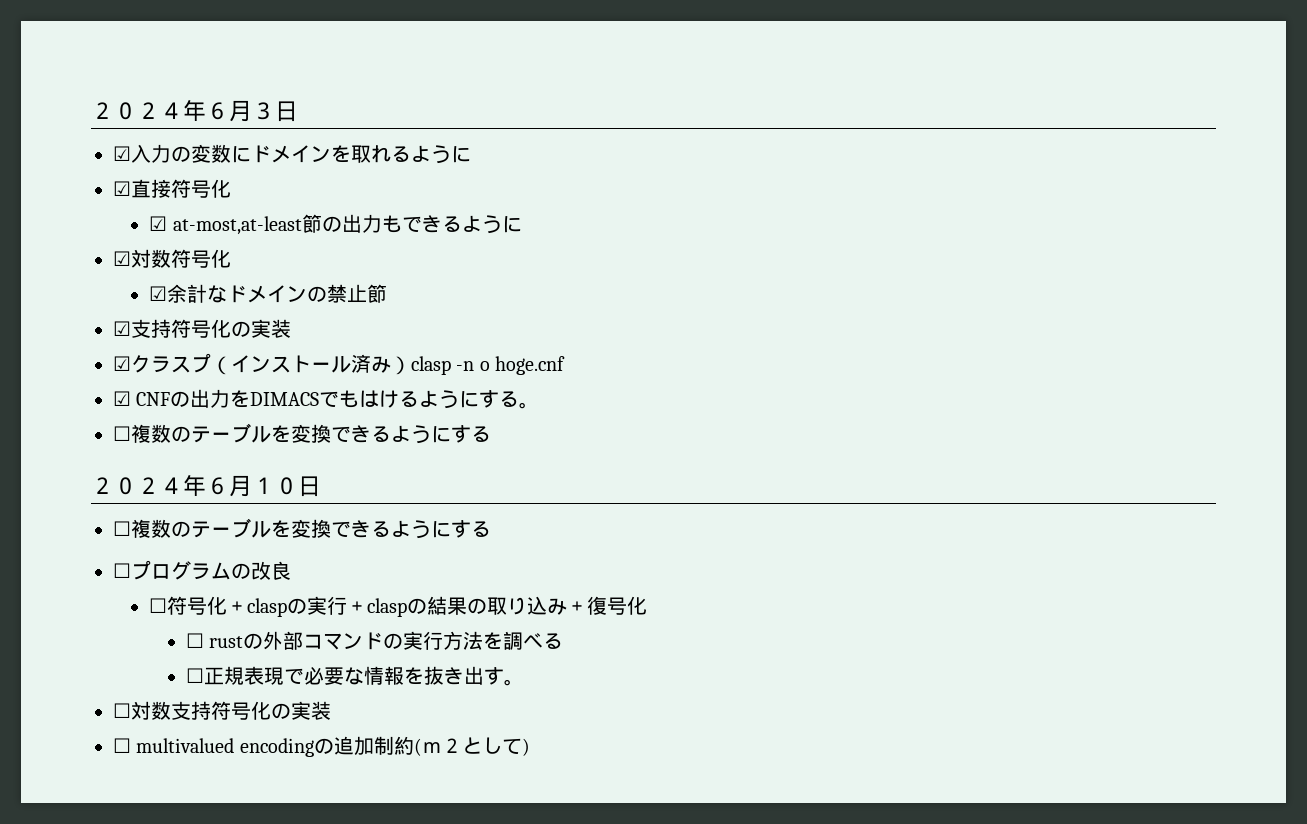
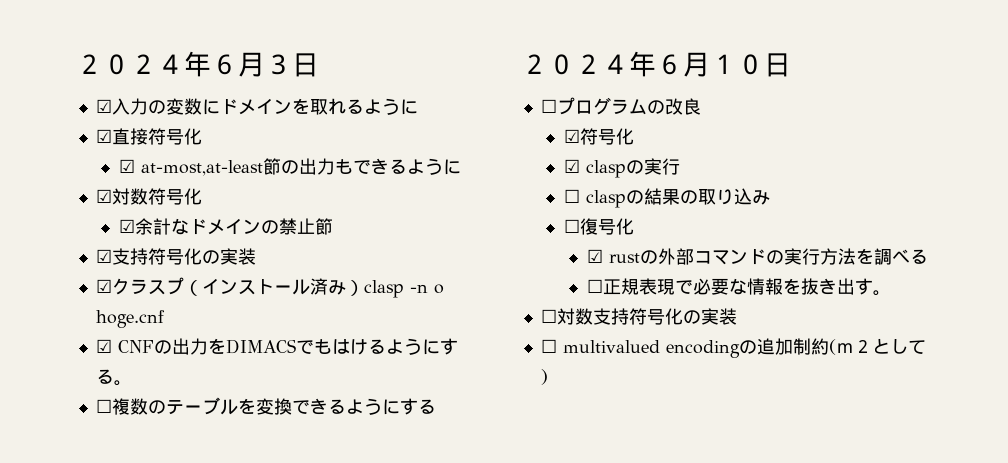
[113,518,491,539] // ☐複数のテーブルを変換できるようにする -> (791, 65) none
[149,596,248,615] ☐符号化＋ -> [563,128,634,145] [563,159,580,173] ☑符号化 // ☑
[347,601,368,613] ＋ -> [563,189,580,203] // ☐
[567,601,588,613] ＋ -> [563,219,580,233] // ☐
[185,633,204,648] ☐ -> [586,249,603,263] ☑

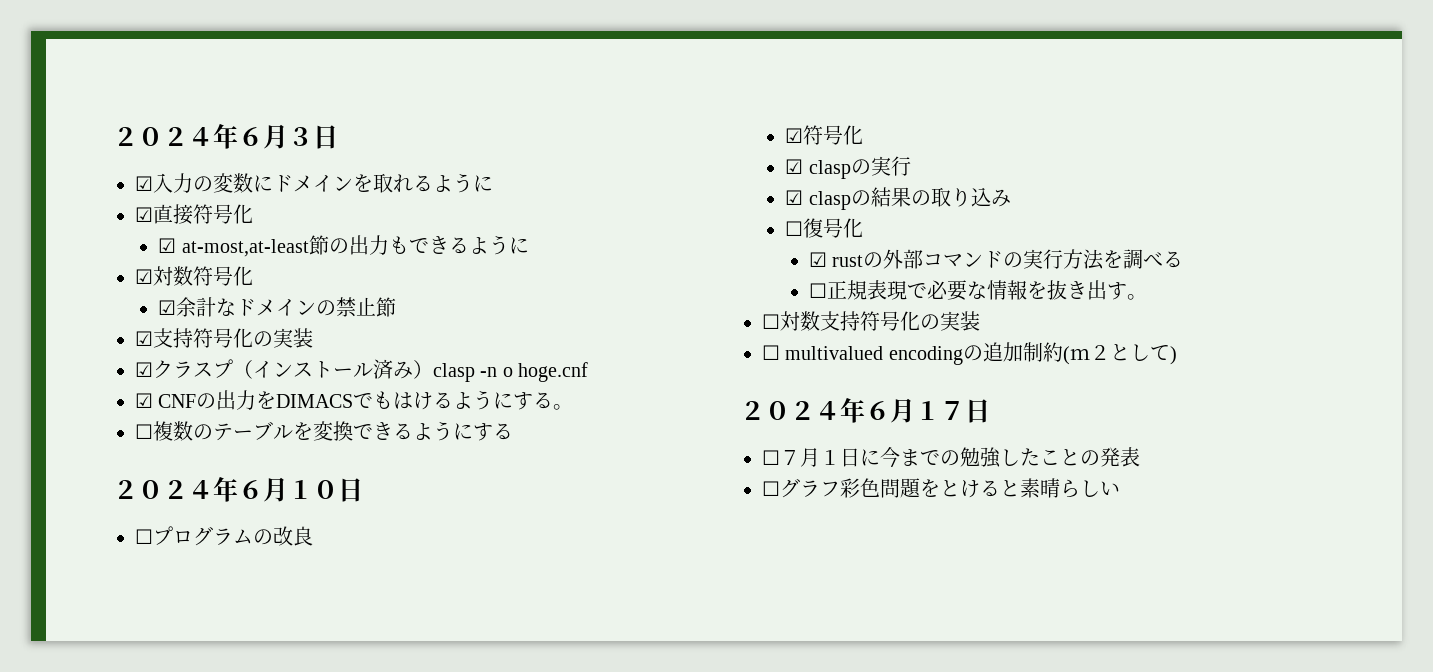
[563,189,580,203] ☐ -> [785,190,804,205] ☑
(548, 377) none -> [740,397,990,423] [762,447,1140,468] [762,478,1120,498] // ２０２４年６月１７日 // ☐７月１日に今までの勉強したことの発表 // ☐グラフ彩色問題をとけると素晴らしい

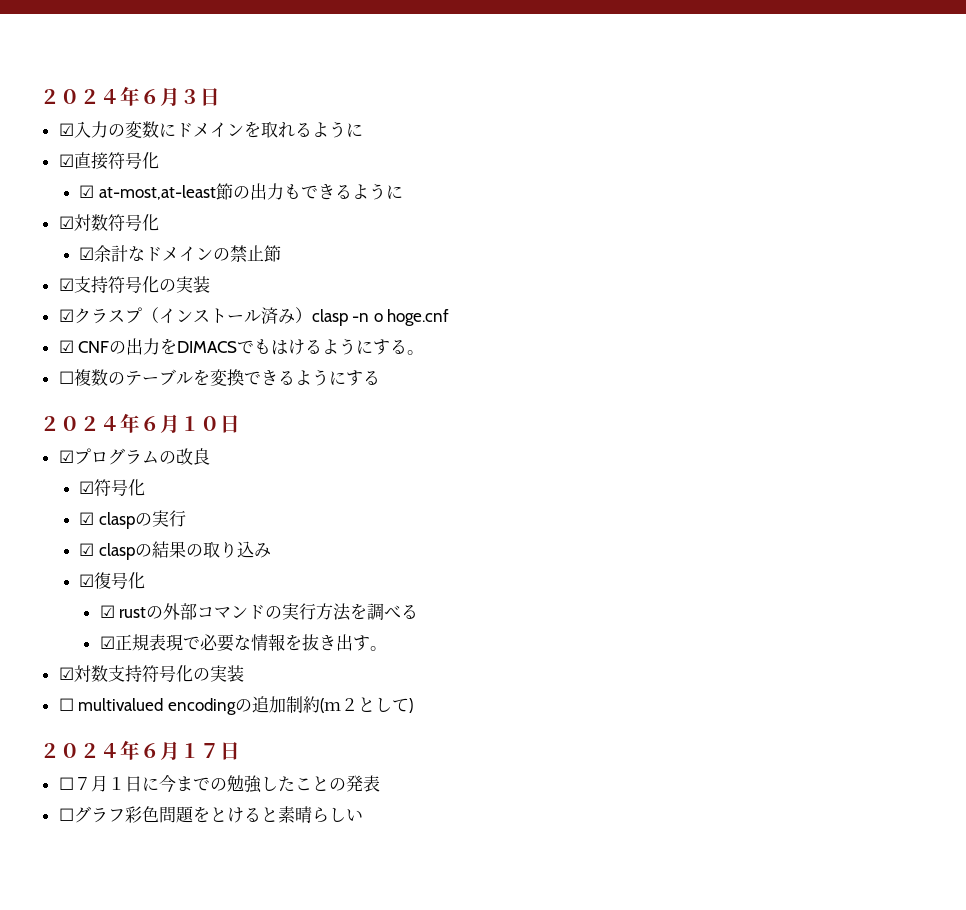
[135,529,153,544] ☐ -> [58,450,74,463] ☑
[785,221,804,236] ☐ -> [79,574,95,587] ☑
[808,283,827,298] ☐ -> [99,636,115,649] ☑
[762,314,780,329] ☐ -> [58,667,74,680] ☑

